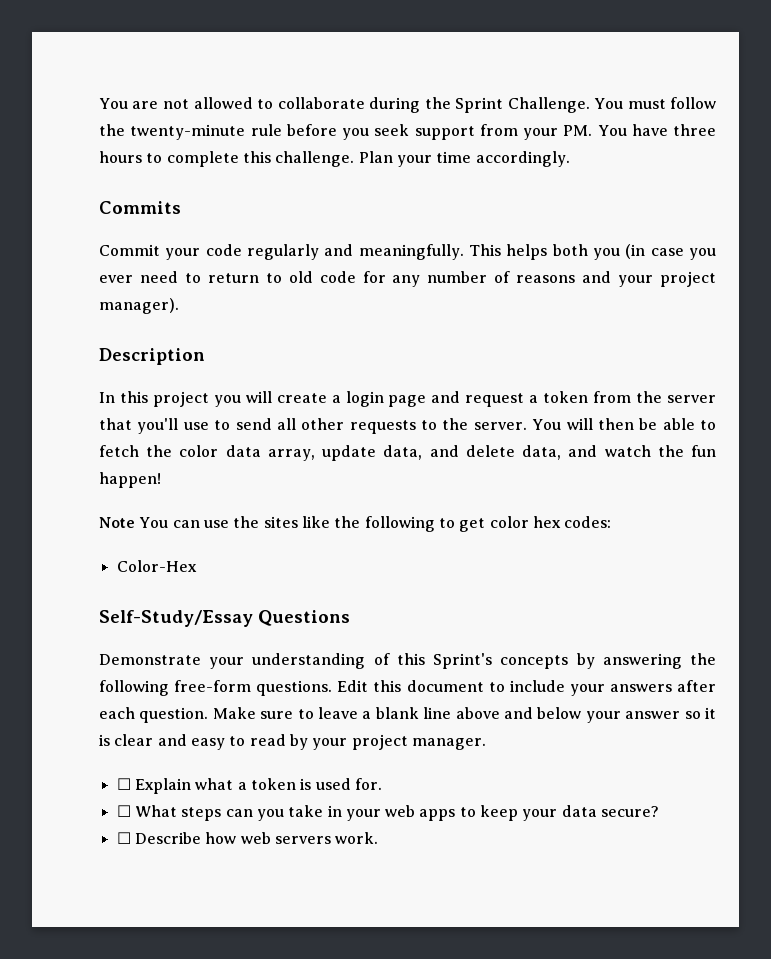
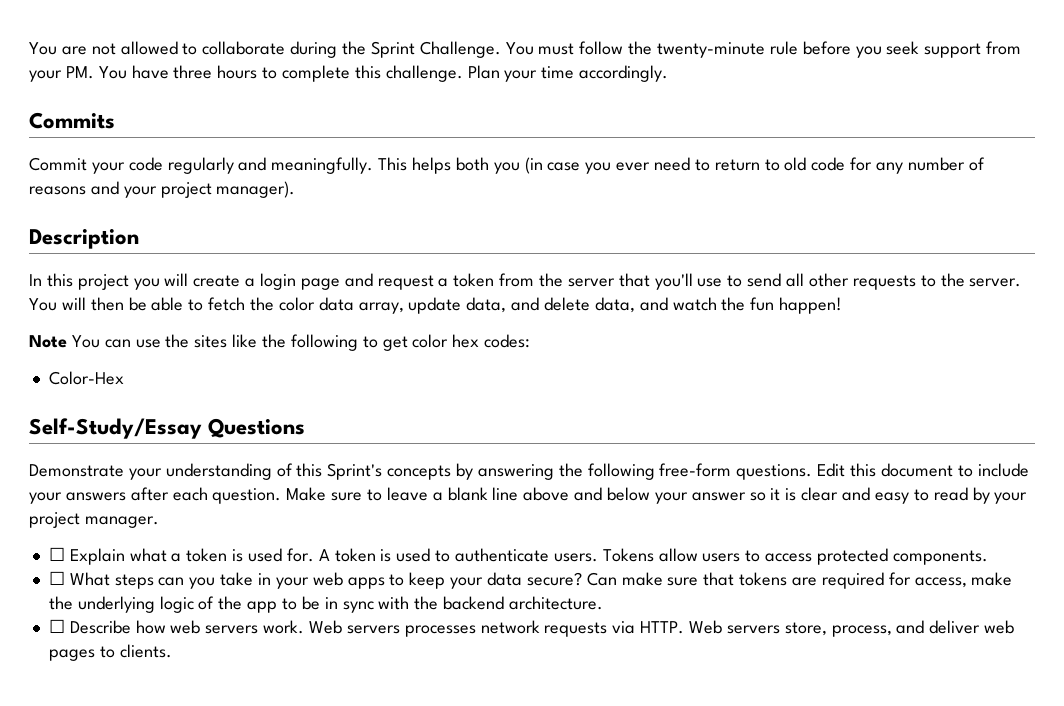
(382, 784) none -> [318,548,988,565] A token is used to authenticate users. Tokens allow users to access protected components.
(660, 811) none -> [586,572,1013,589] [48,596,603,613] Can make sure that tokens are required for access, make the underlying logic of the app to be in sync with the backend architecture.
(379, 838) none -> [308,620,1015,637] [48,644,172,661] Web servers processes network requests via HTTP. Web servers store, process, and deliver web pages to clients.

